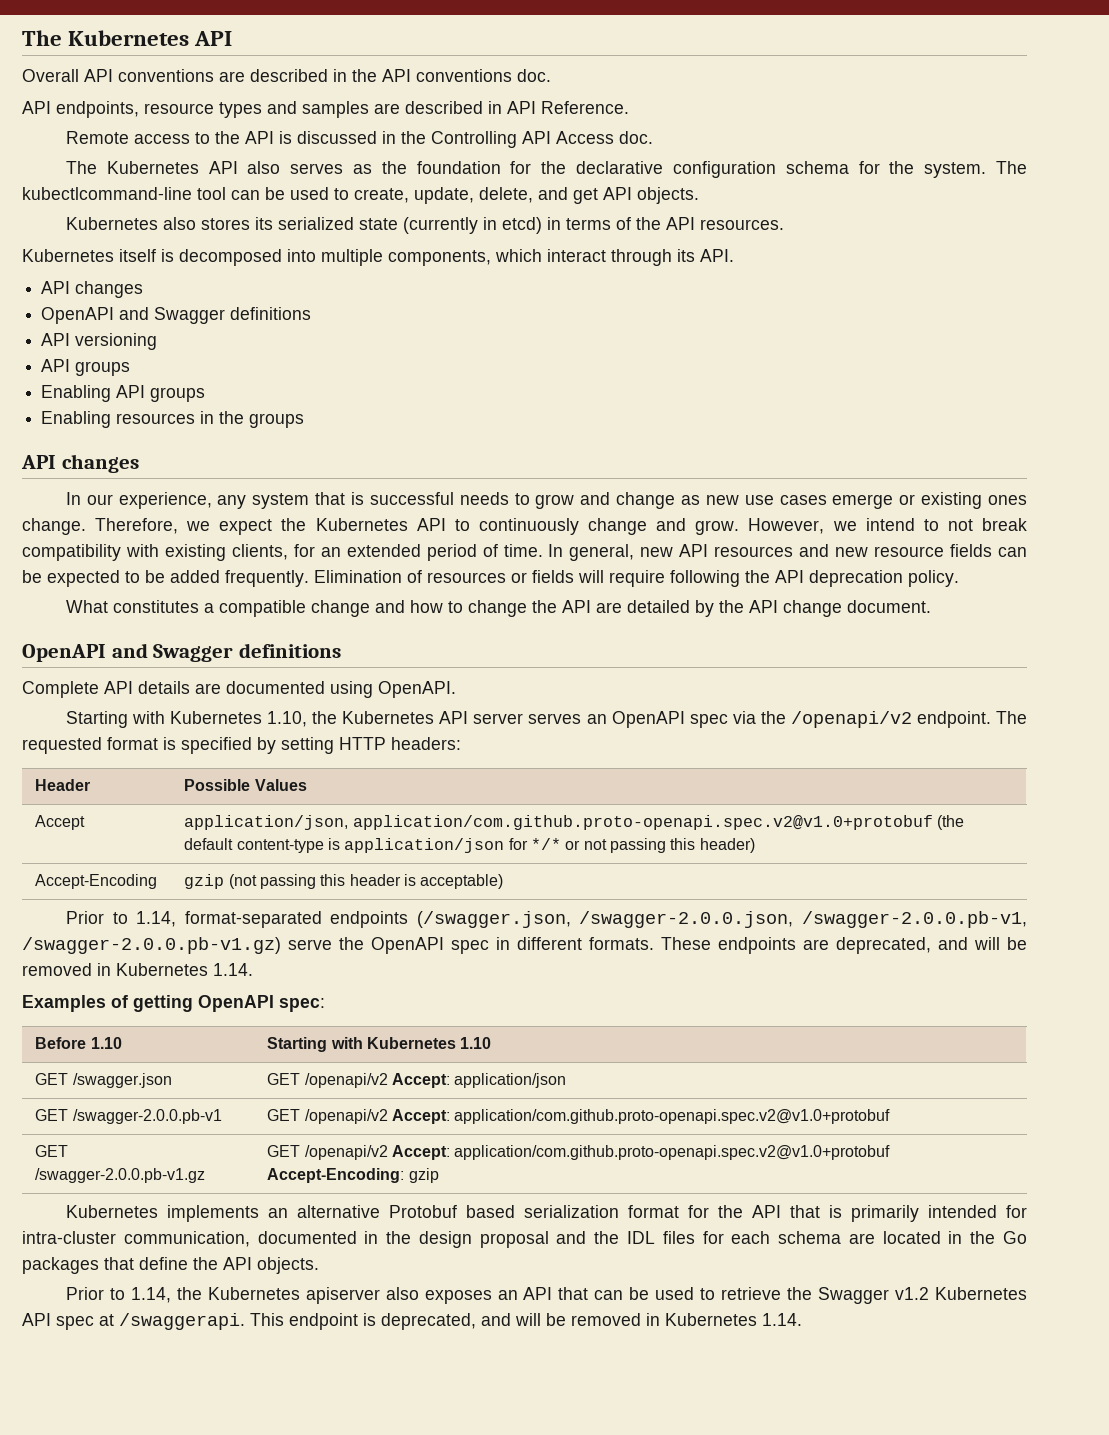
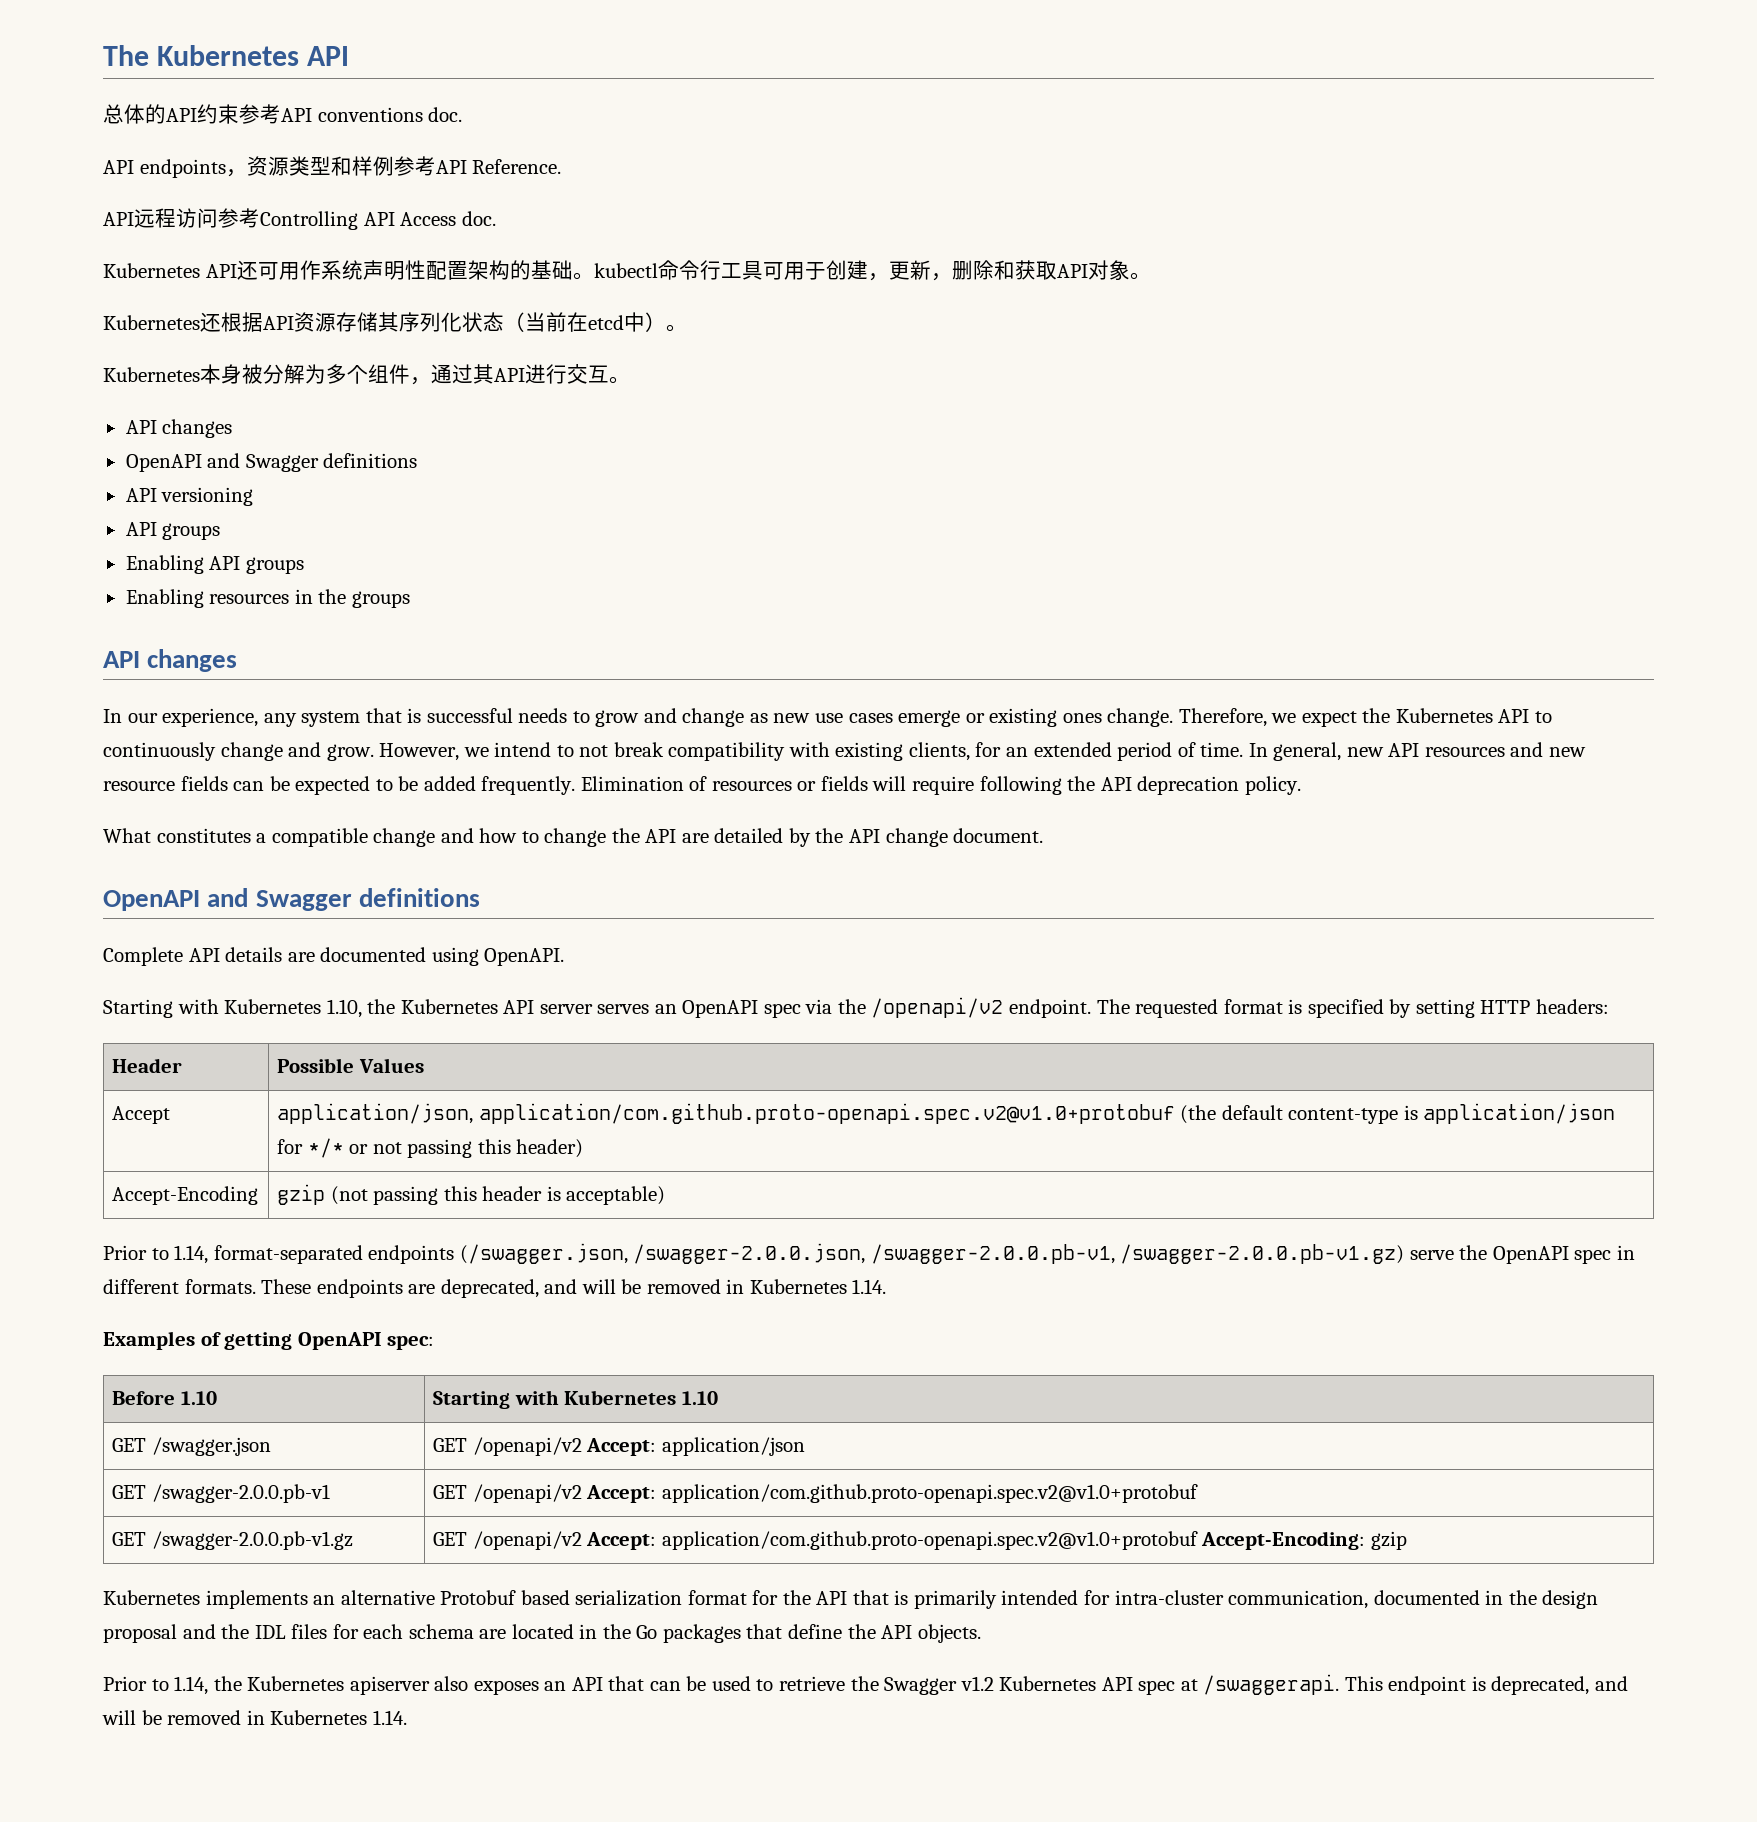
[22,69,551,82] [22,101,629,118] [65,131,426,144] Overall API conventions are described in the API conventions doc. // API endpoints, resource types and samples are described in API Reference. // Remote access to the API is discussed in the -> [103,104,463,124] [103,156,562,178] [103,208,260,228] 总体的API约束参考API conventions doc. // API endpoints，资源类型和样例参考API Reference. // API远程访问参考
[65,161,1028,178] [22,187,699,204] [65,217,784,234] [22,249,734,266] The Kubernetes API also serves as the foundation for the declarative configuration schema for the system. The kubectlcommand-line tool can be used to create, update, delete, and get API objects. // Kubernetes also stores its serialized state (currently in etcd) in terms of the API resources. // Kubernetes itself is decomposed into multiple components, which interact through its API. -> [103,260,1151,281] [103,312,687,332] [103,364,630,385] Kubernetes API还可用作系统声明性配置架构的基础。kubectl命令行工具可用于创建，更新，删除和获取API对象。 // Kubernetes还根据API资源存储其序列化状态（当前在etcd中）。 // Kubernetes本身被分解为多个组件，通过其API进行交互。

